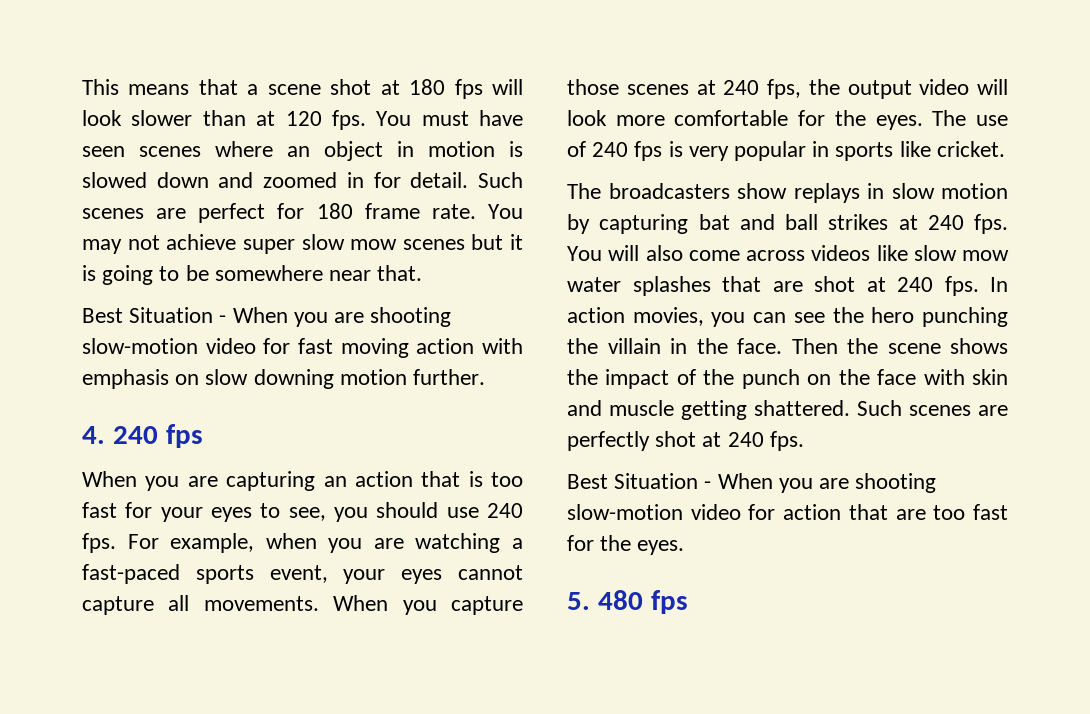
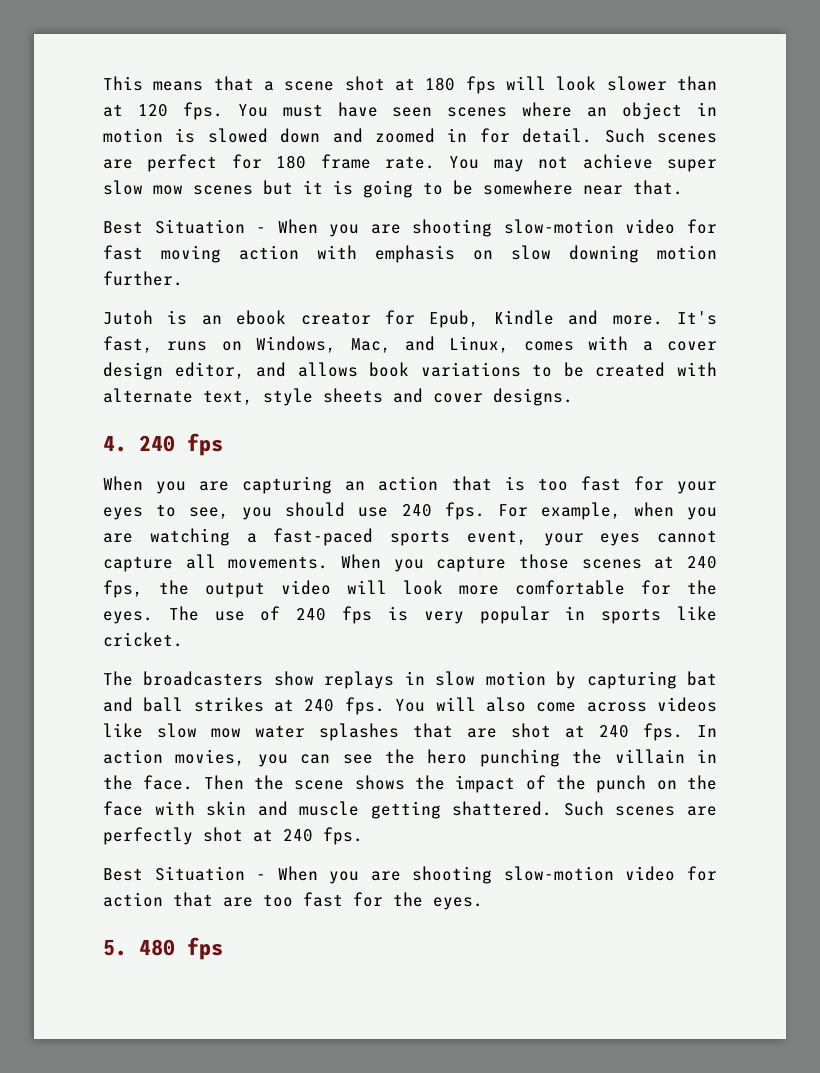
(486, 377) none -> [103,310,717,328] [103,336,717,353] [103,362,717,380] [103,388,573,406] // Jutoh is an ebook creator for Epub, Kindle and more. It's fast, runs on Windows, Mac, and Linux, comes with a cover design editor, and allows book variations to be created with alternate text, style sheets and cover designs.

